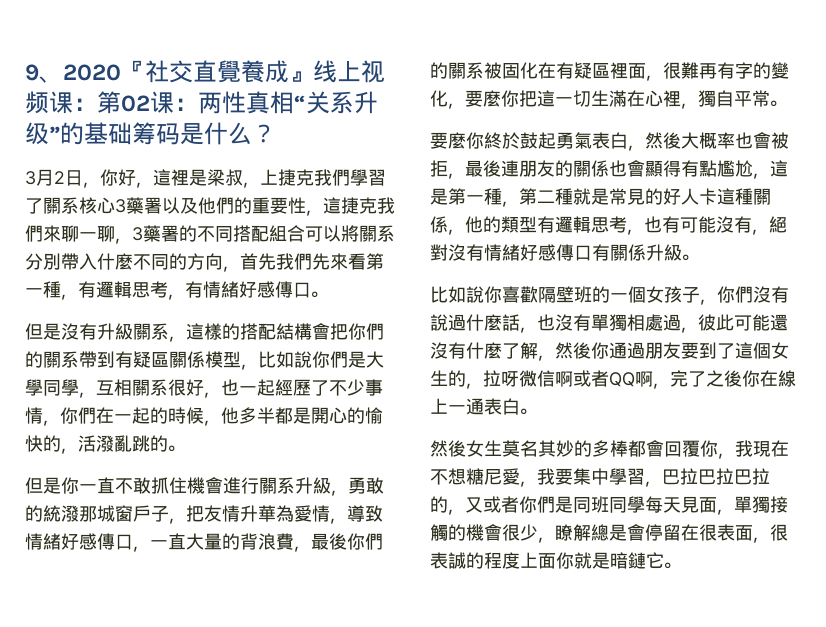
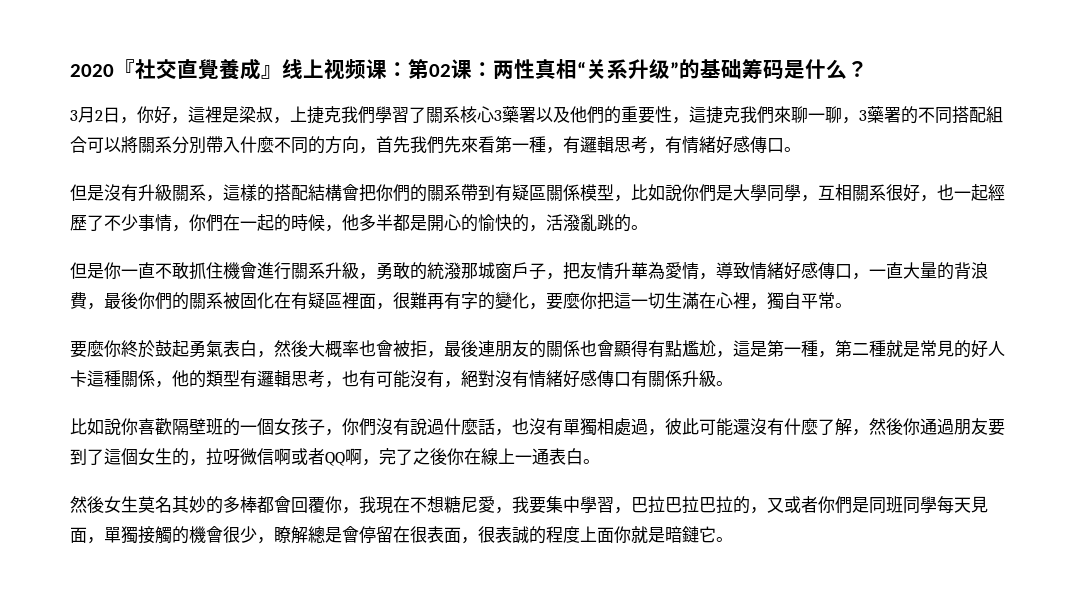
[25,64,63,83] 9、 -> (70, 70) none

